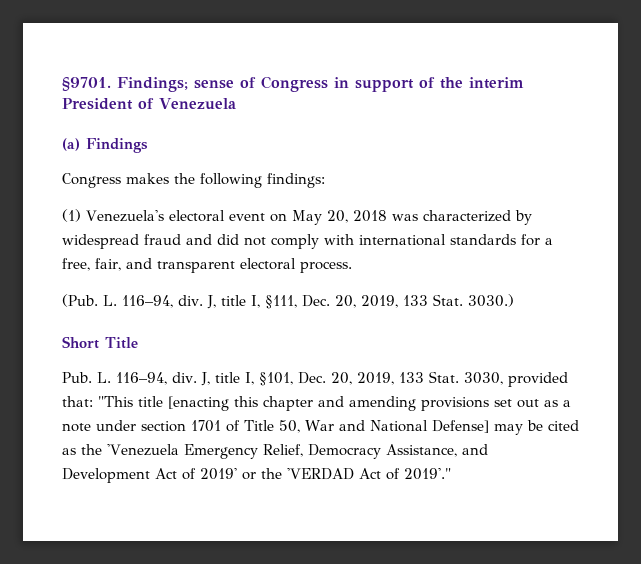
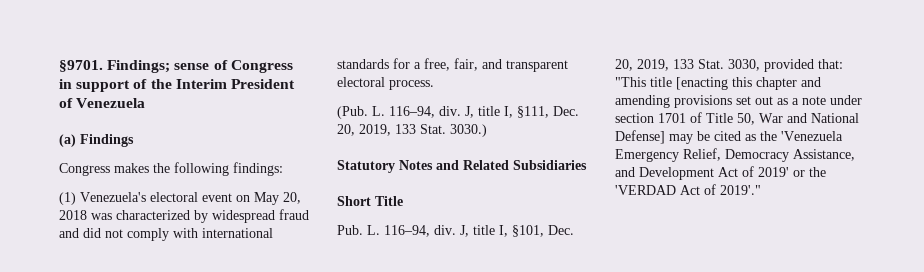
[469,77,524,89] interim -> [175,79,227,89] Interim
(514, 300) none -> [337,160,587,173] // Statutory Notes and Related Subsidiaries

